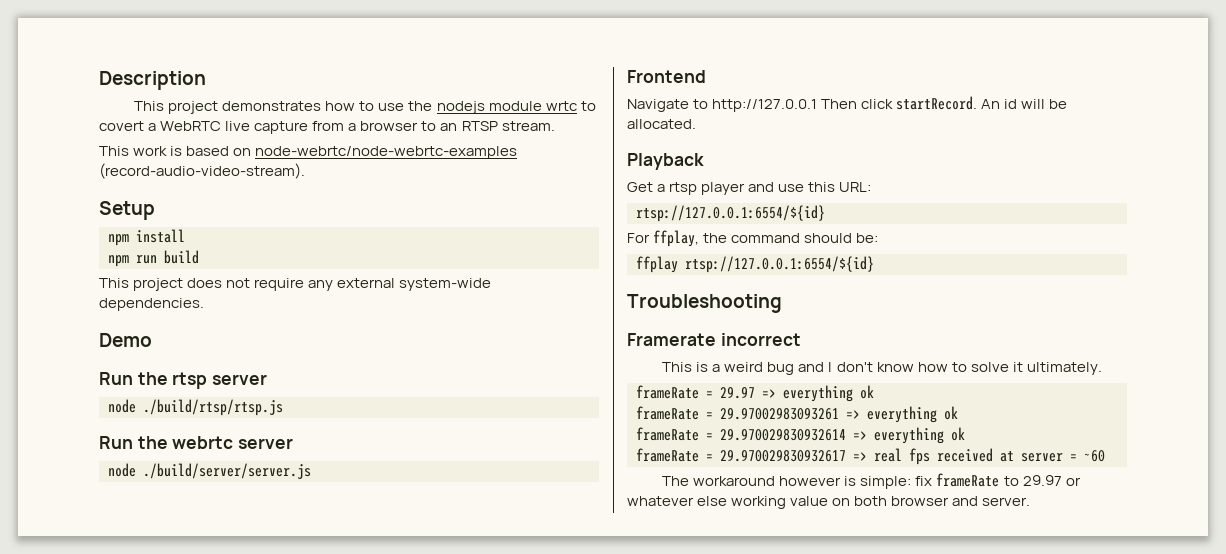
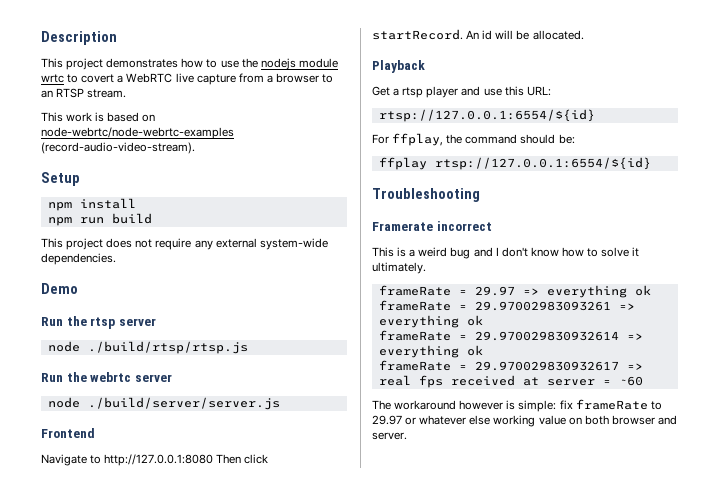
[712,99,818,112] http://127.0.0.1 -> [104,454,214,466] http://127.0.0.1:8080

